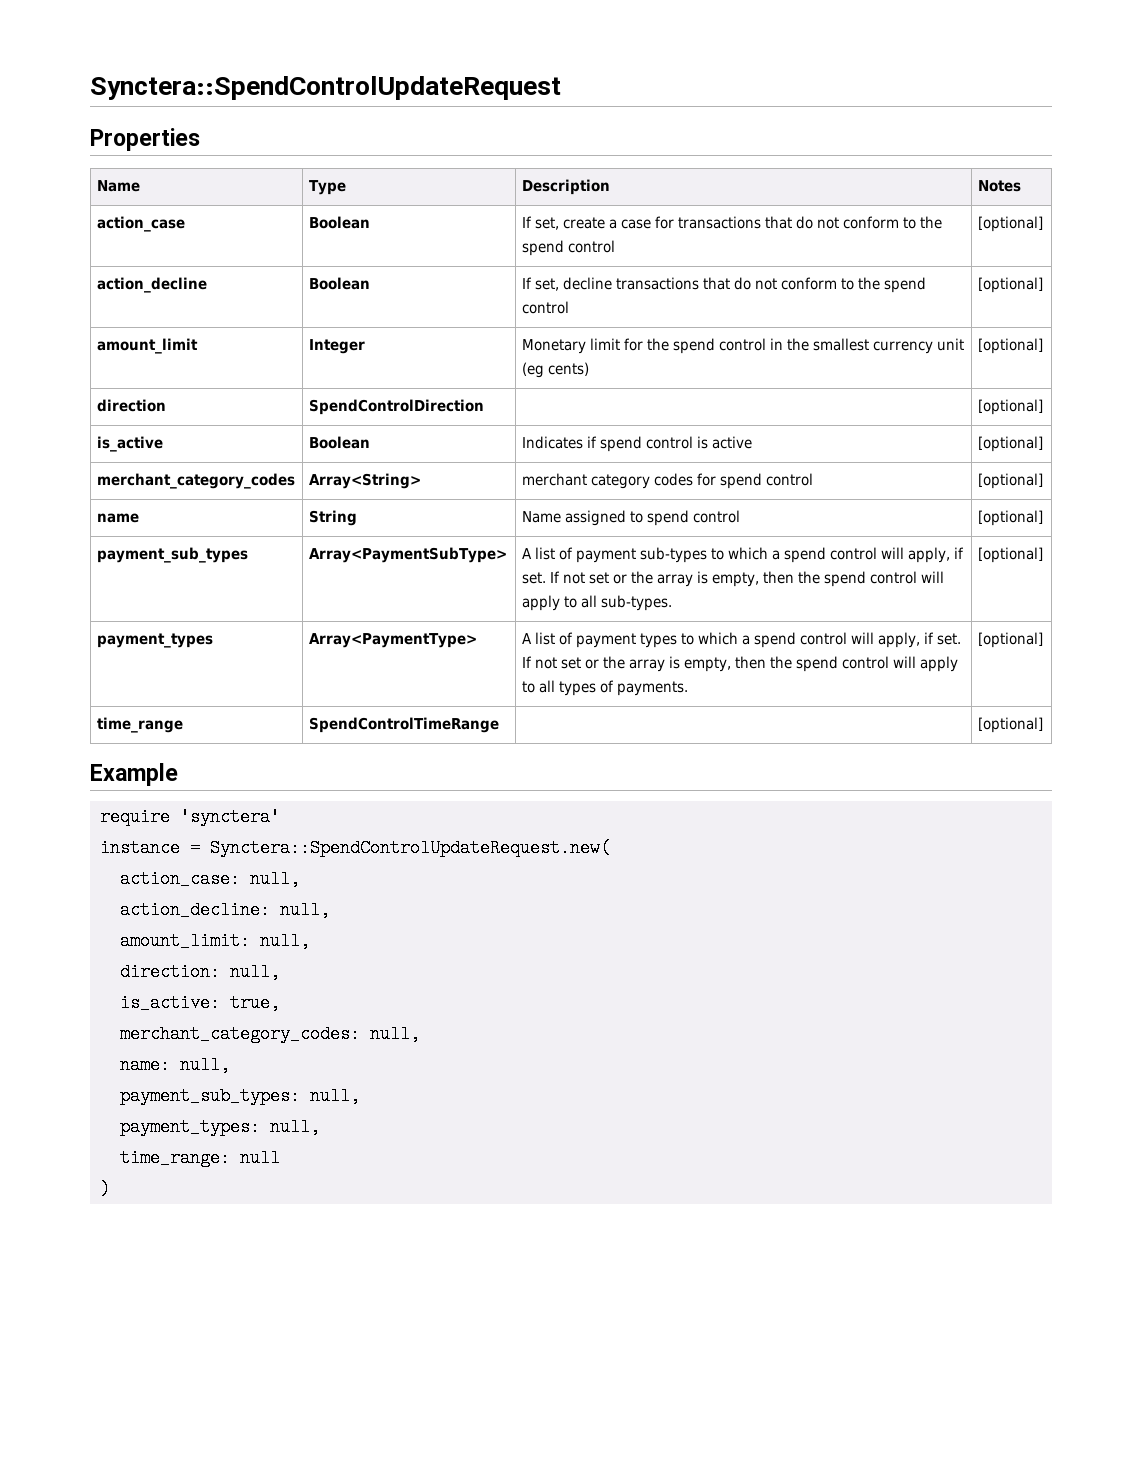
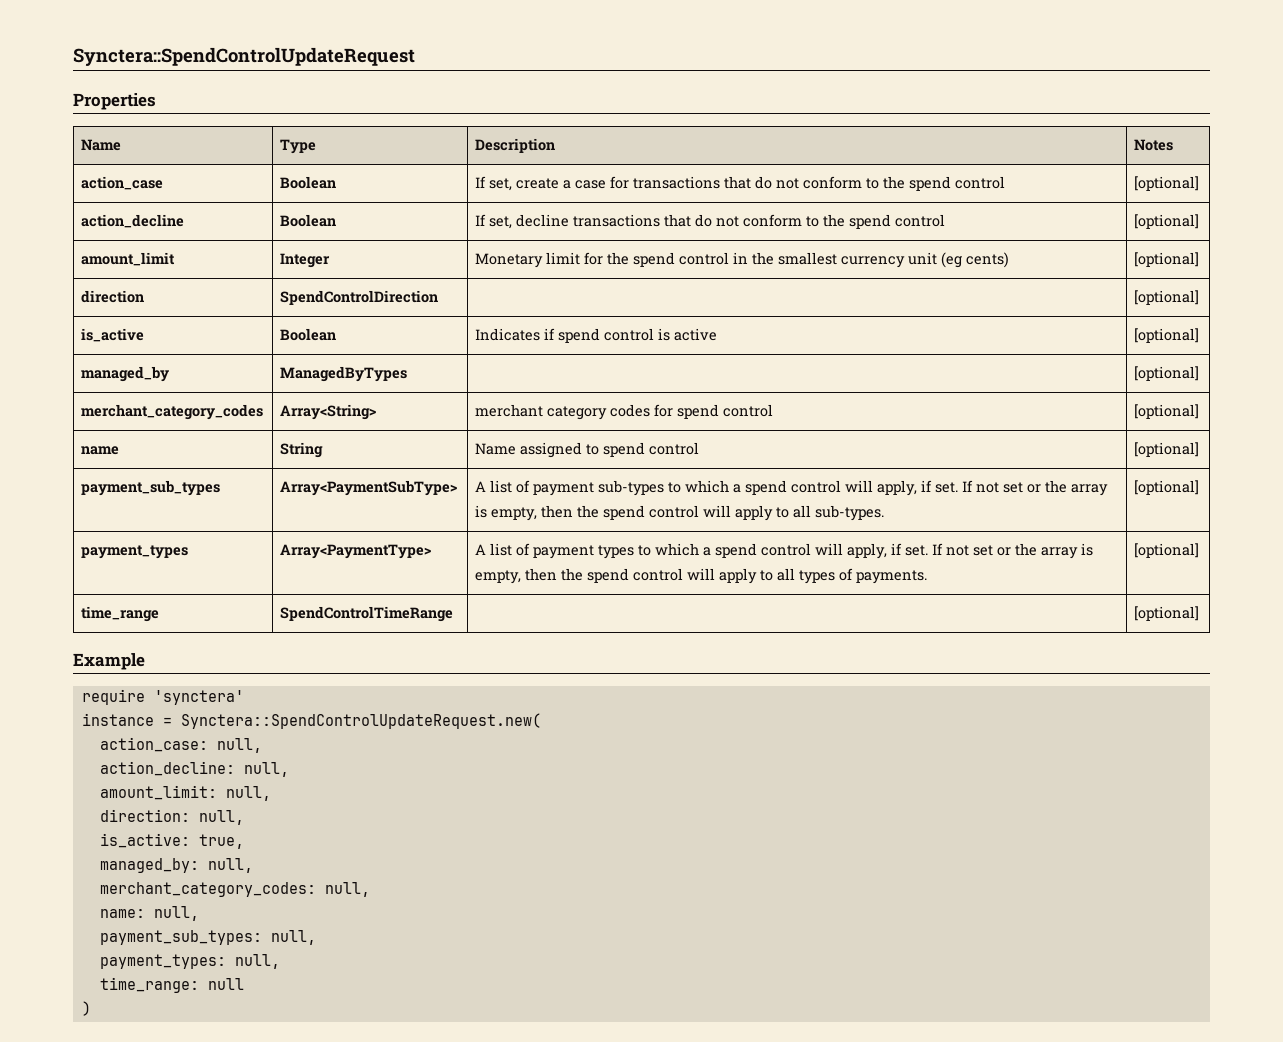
(1043, 444) none -> [81,366,170,382] [280,366,408,382] [1134,366,1200,381] // managed_by | ManagedByTypes | | [optional]
(280, 1003) none -> [99,858,253,873] // managed_by: null,

